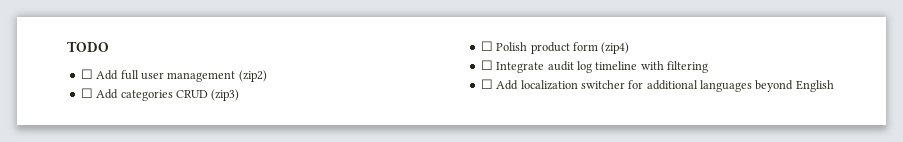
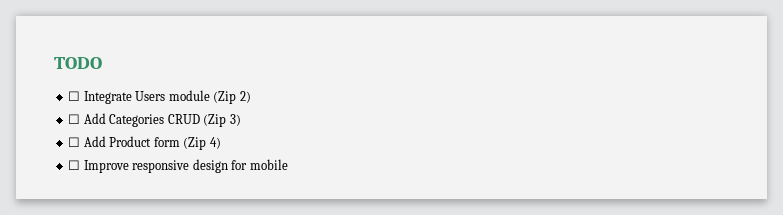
[96,70,267,82] [80,88,240,101] [480,41,630,54] [480,60,708,73] [480,79,834,92] Add full user management (zip2) // ☐ Add categories CRUD (zip3) // ☐ Polish product form (zip4) // ☐ Integrate audit log timeline with filtering // ☐ Add localization switcher for additional languages beyond English -> [83,90,251,104] [68,113,241,127] [68,136,221,150] [68,159,288,173] Integrate Users module (Zip 2) // ☐ Add Categories CRUD (Zip 3) // ☐ Add Product form (Zip 4) // ☐ Improve responsive design for mobile

